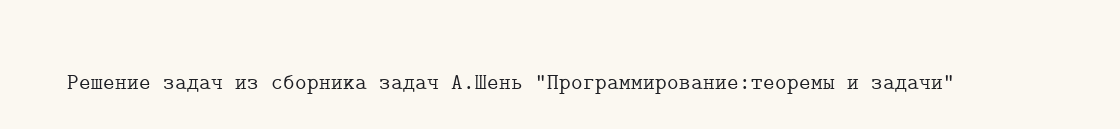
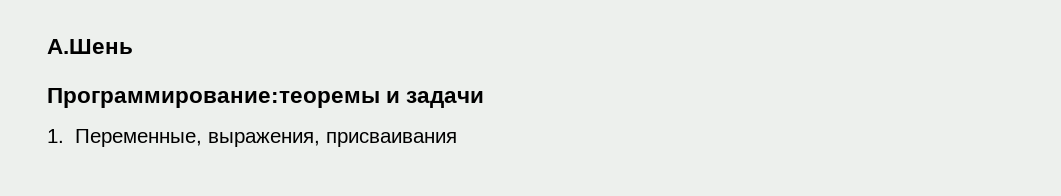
[67,75,955,94] Решение задач из сборника задач А.Шень "Программирование:теоремы и задачи" -> [47,39,133,54] [47,88,485,108] [47,129,458,147] А.Шень // Программирование:теоремы и задачи // 1. Переменные, выражения, присваивания

